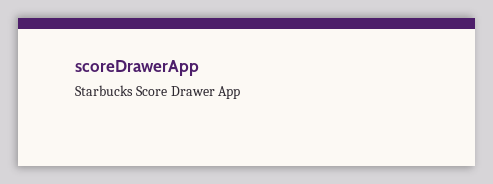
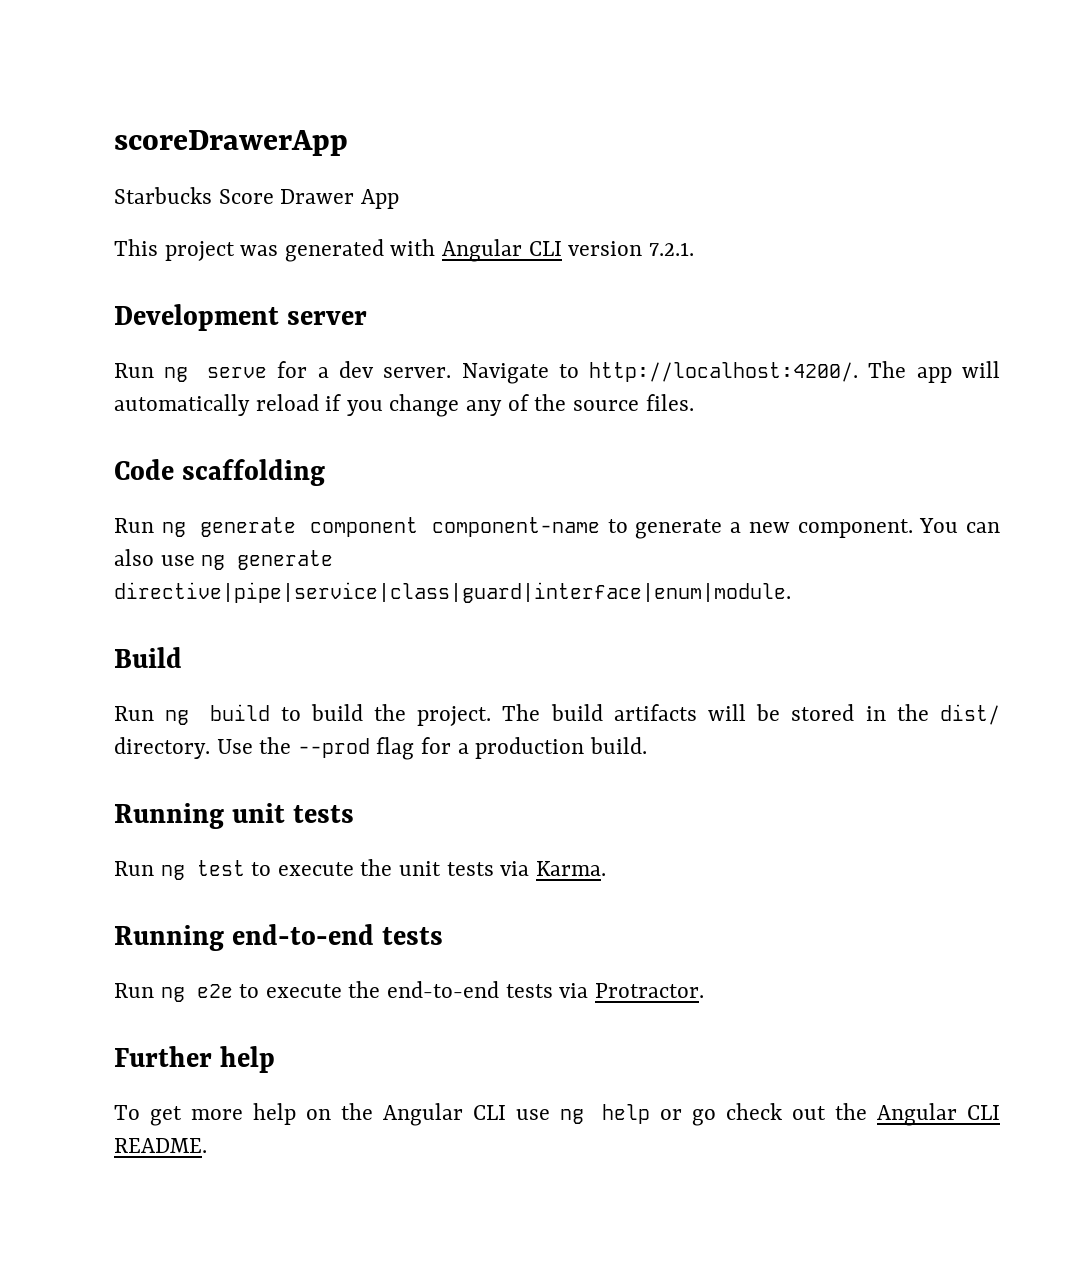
(241, 92) none -> [114,239,694,262] [114,304,368,331] [114,361,1001,384] [114,394,694,417] [114,459,326,486] [114,517,1000,539] [114,549,334,570] [114,582,791,603] [114,647,182,668] [114,704,1000,726] [114,737,647,760] [114,803,355,829] [114,859,606,880] [114,924,444,951] [114,981,704,1002] [114,1046,276,1073] [114,1103,1001,1126] [114,1138,207,1153] // This project was generated with Angular CLI version 7.2.1. // Development server // Run ng serve for a dev server. Navigate to http://localhost:4200/. The app will automatically reload if you change any of the source files. // Code scaffolding // Run ng generate component component-name to generate a new component. You can also use ng generate directive|pipe|service|class|guard|interface|enum|module. // Build // Run ng build to build the project. The build artifacts will be stored in the dist/ directory. Use the --prod flag for a production build. // Running unit tests // Run ng test to execute the unit tests via Karma. // Running end-to-end tests // Run ng e2e to execute the end-to-end tests via Protractor. // Further help // To get more help on the Angular CLI use ng help or go check out the Angular CLI README.

